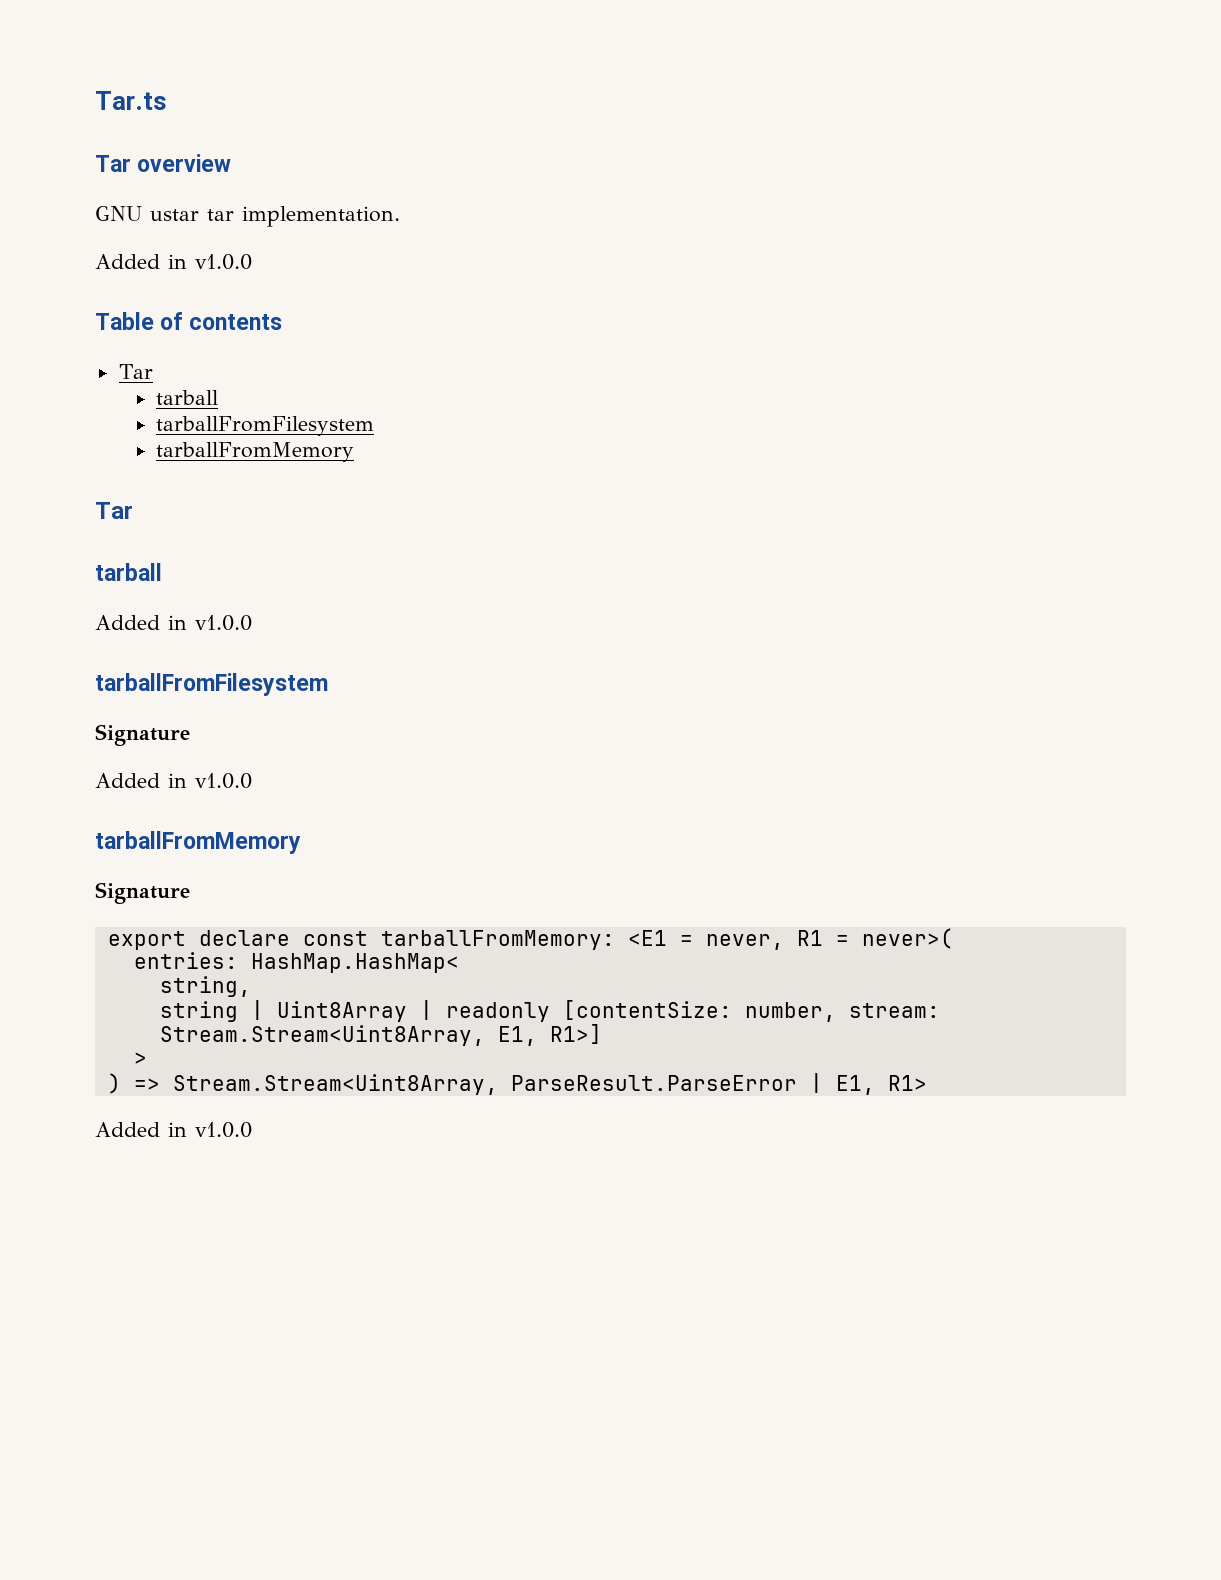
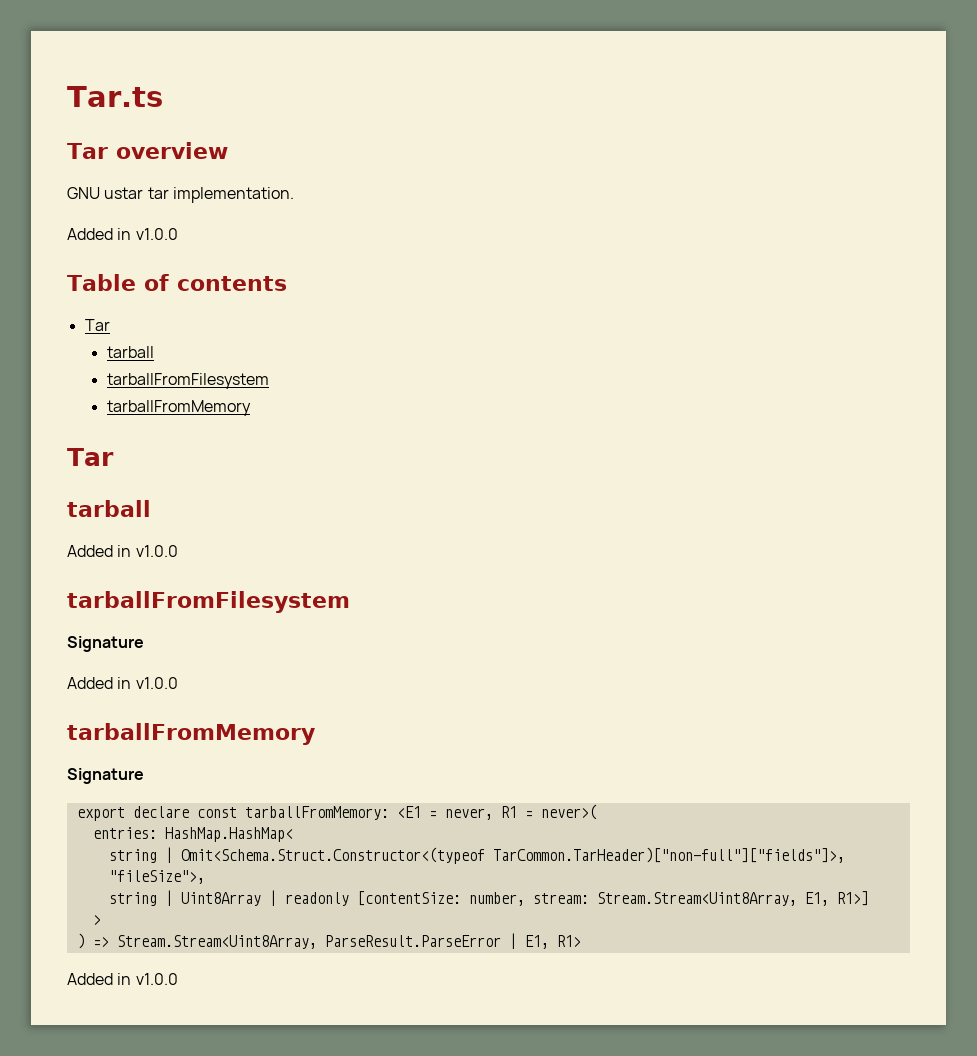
[159,976,251,997] string, -> [108,847,845,864] [108,870,205,884] string | Omit<Schema.Struct.Constructor<(typeof TarCommon.TarHeader)["non-full"]["fields"]>, "fileSize">,

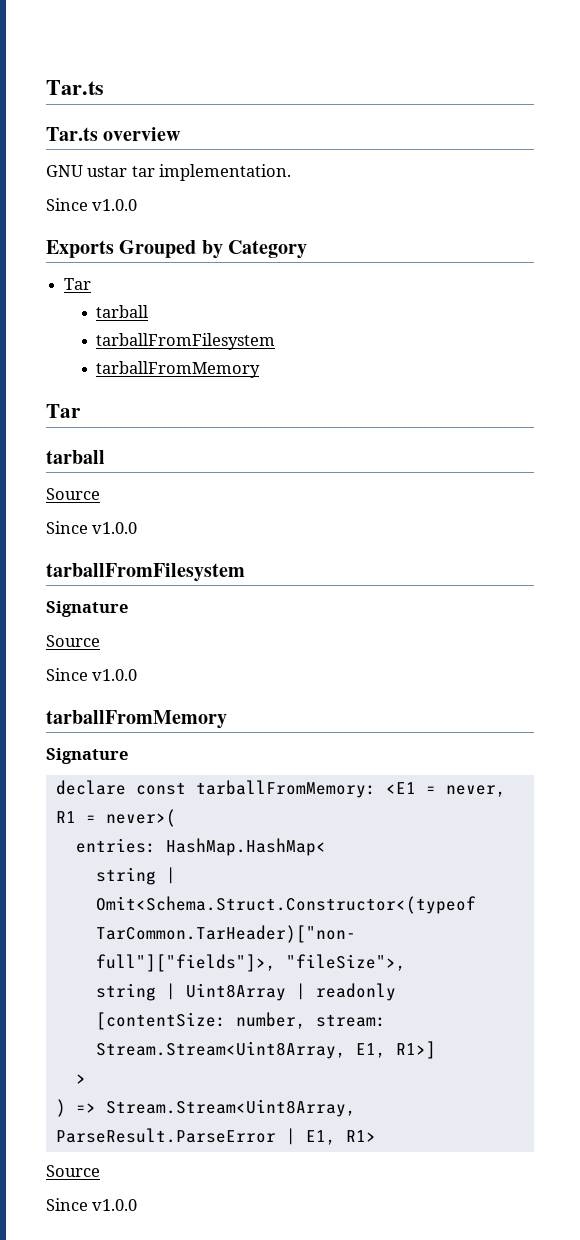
[67,143,108,159] Tar -> [46,127,98,141] Tar.ts
[67,228,178,240] [67,274,287,291] Added in v1.0.0 // Table of contents -> [46,198,138,211] [46,240,308,259] Since v1.0.0 // Exports Grouped by Category
[67,545,132,557] Added in -> [46,488,100,500] [46,521,88,534] Source // Since
[67,677,132,689] Added in -> [46,635,100,647] [46,668,88,681] Source // Since
[76,807,125,821] export -> (128, 756) none
[67,973,132,985] Added in -> [46,1165,100,1177] [46,1198,88,1211] Source // Since

